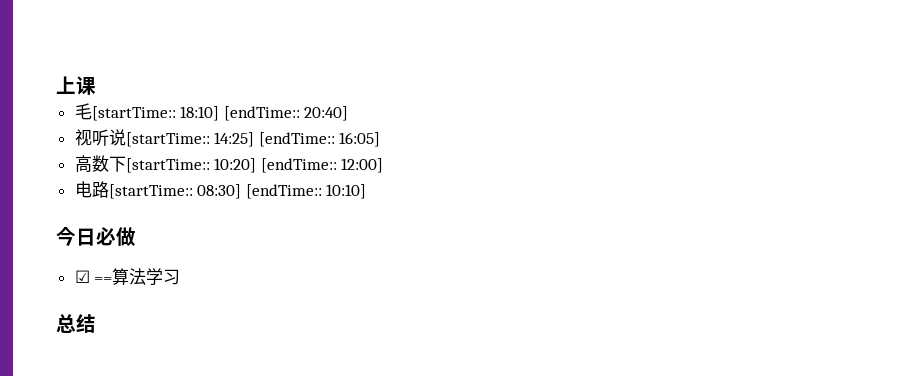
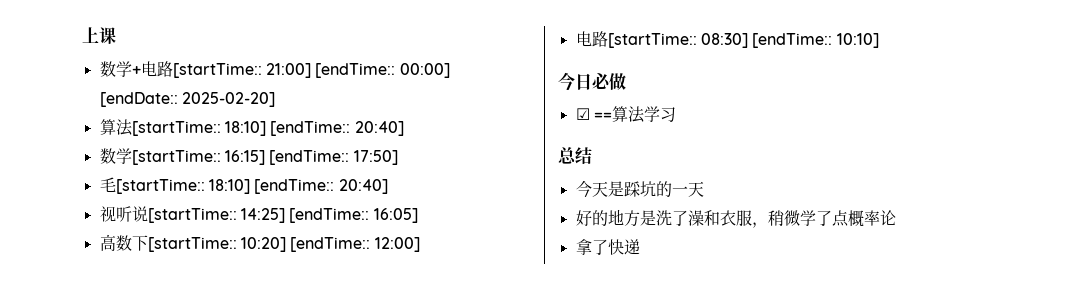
(96, 85) none -> [99,61,450,78] [99,92,275,107] [99,119,404,136] [99,148,398,165] // 数学+电路[startTime:: 21:00] [endTime:: 00:00] [endDate:: 2025-02-20] // 算法[startTime:: 18:10] [endTime:: 20:40] // 数学[startTime:: 16:15] [endTime:: 17:50]
(96, 323) none -> [575,180,704,198] [575,209,896,228] [575,239,640,255] // 今天是踩坑的一天 // 好的地方是洗了澡和衣服，稍微学了点概率论 // 拿了快递

